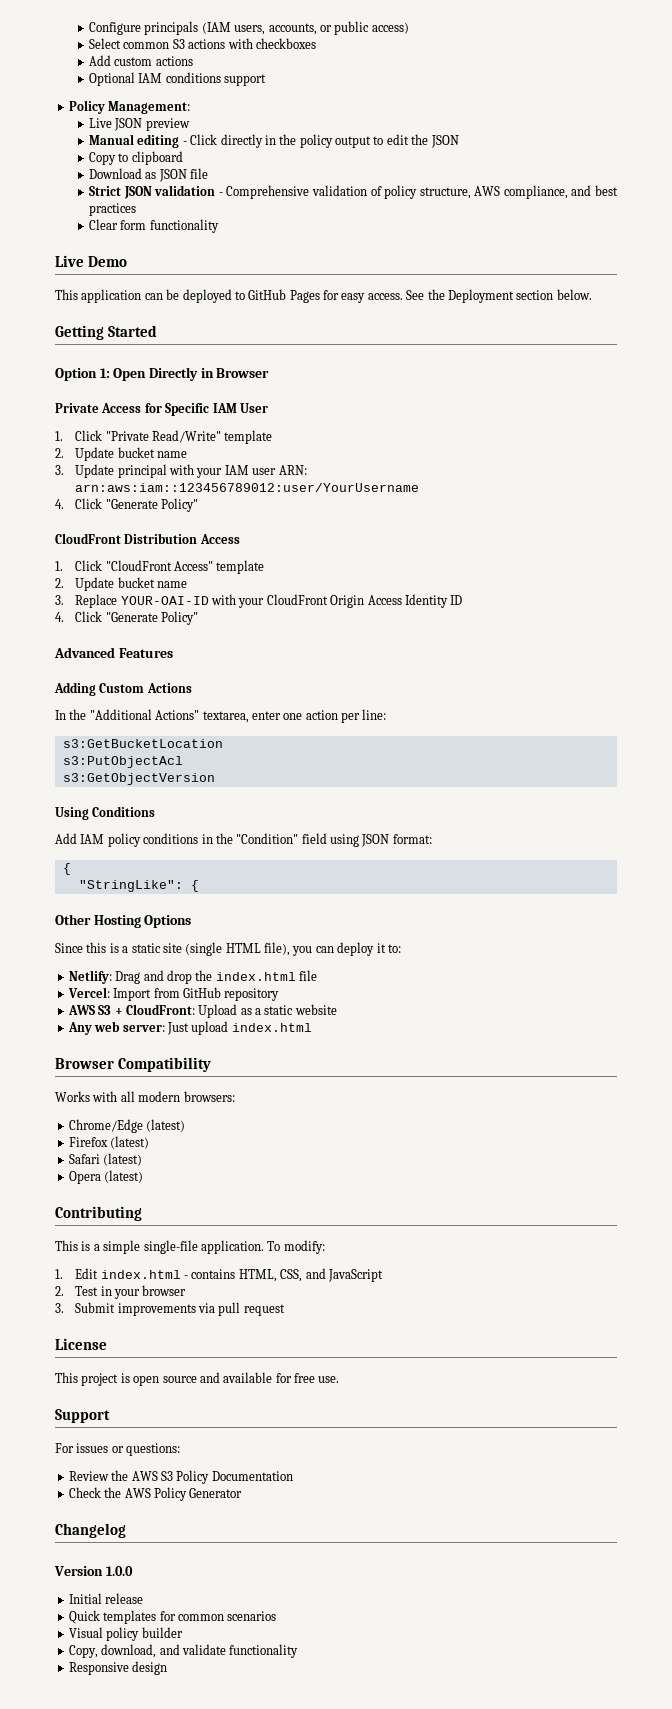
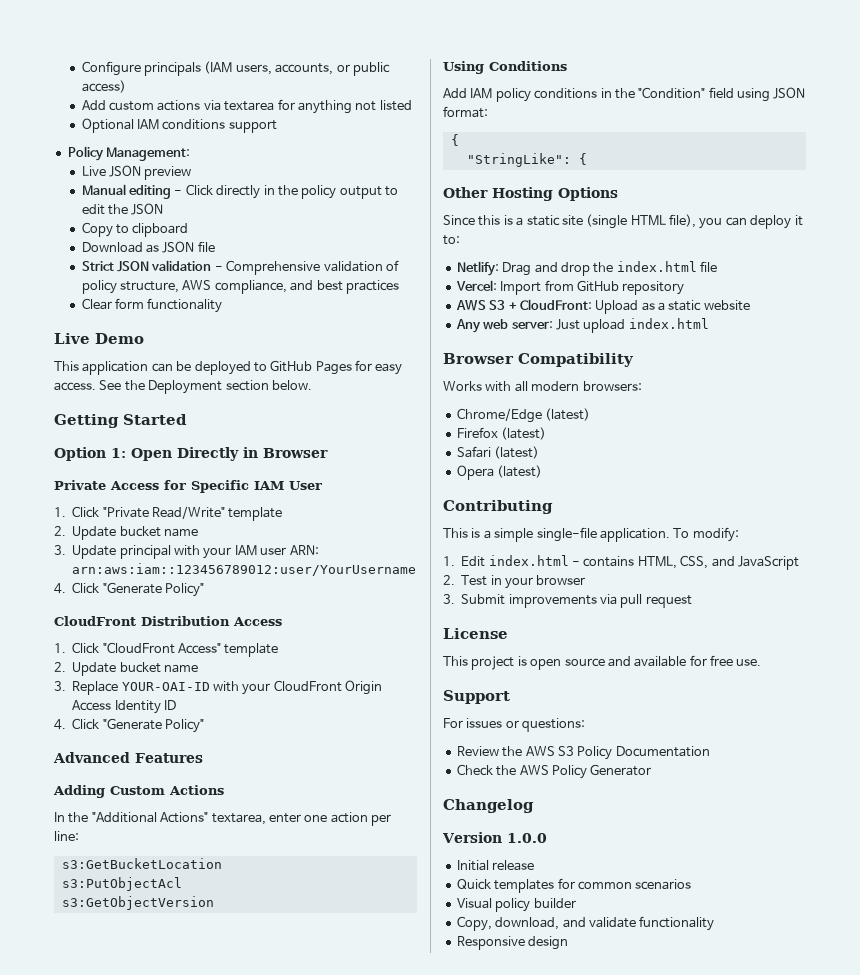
[89,38,316,49] [89,55,193,66] Select common S3 actions with checkboxes // Add custom actions -> [81,99,412,114] Add custom actions via textarea for anything not listed

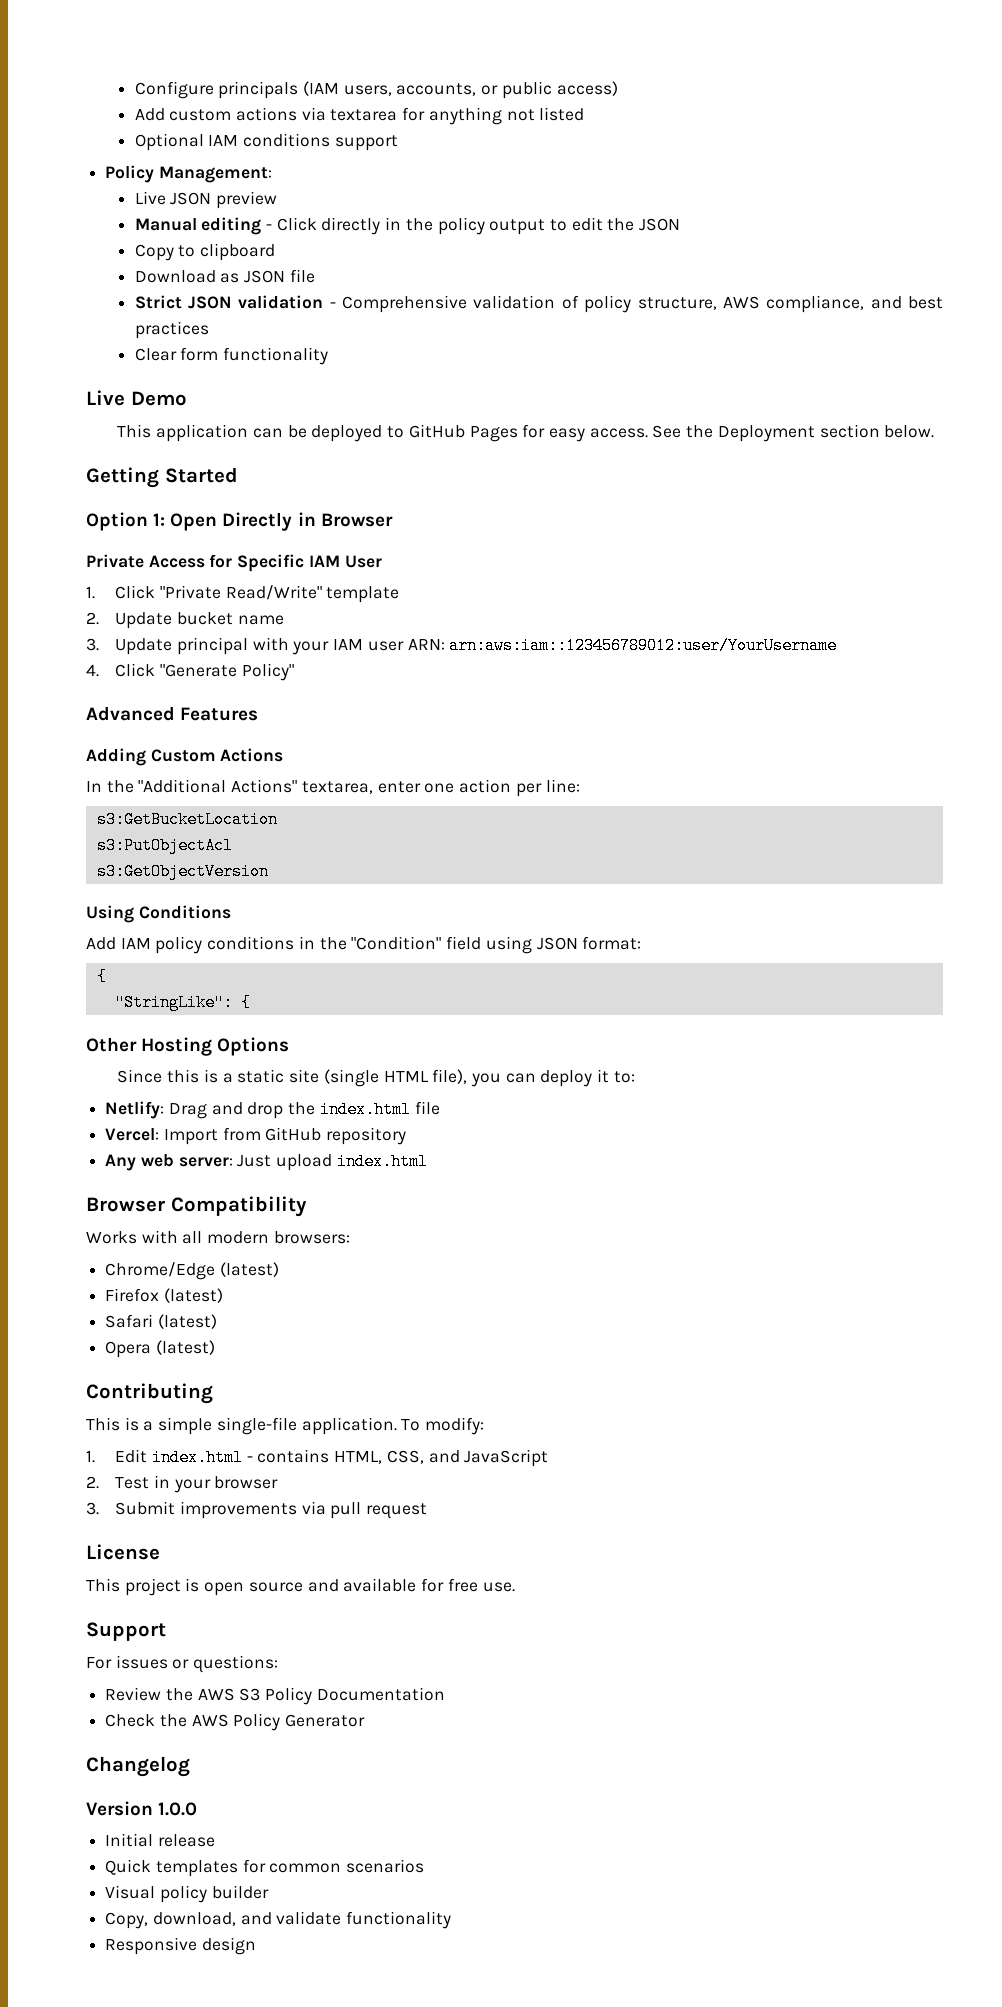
[54,616,282,626] [54,642,279,657] [54,662,198,676] [54,680,383,695] [72,700,176,714] [54,718,204,733] // CloudFront Distribution Access // 1. Click "CloudFront Access" template // 2. Update bucket name // 3. Replace YOUR-OAI-ID with your CloudFront Origin Access Identity ID // 4. Click "Generate Policy" -> (294, 672) none
[455,299,750,314] // AWS S3 + CloudFront: Upload as a static website -> (407, 1136) none

